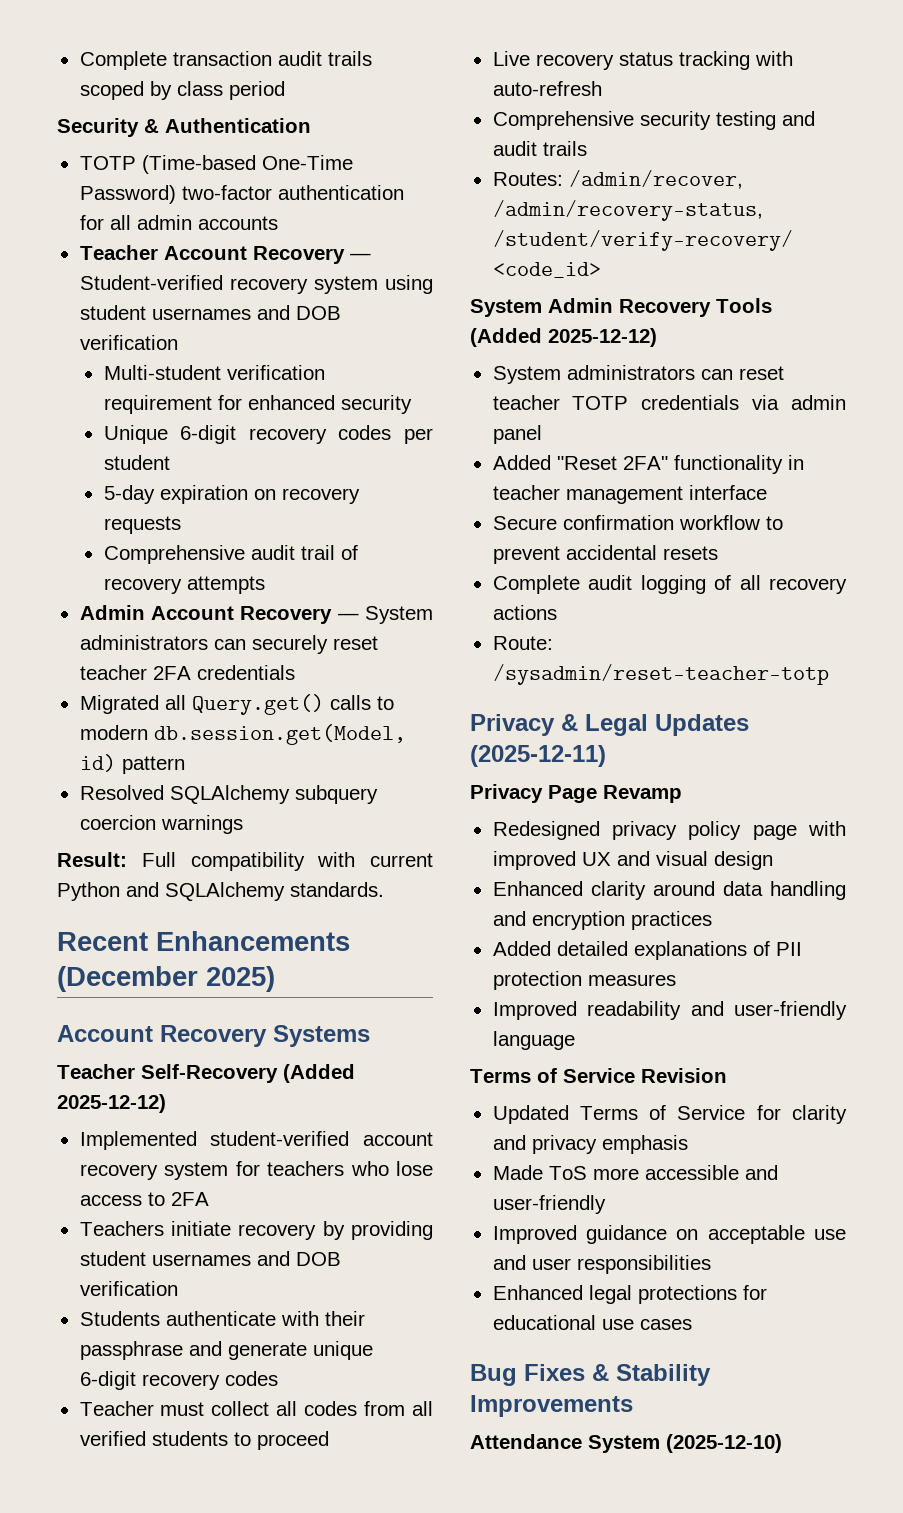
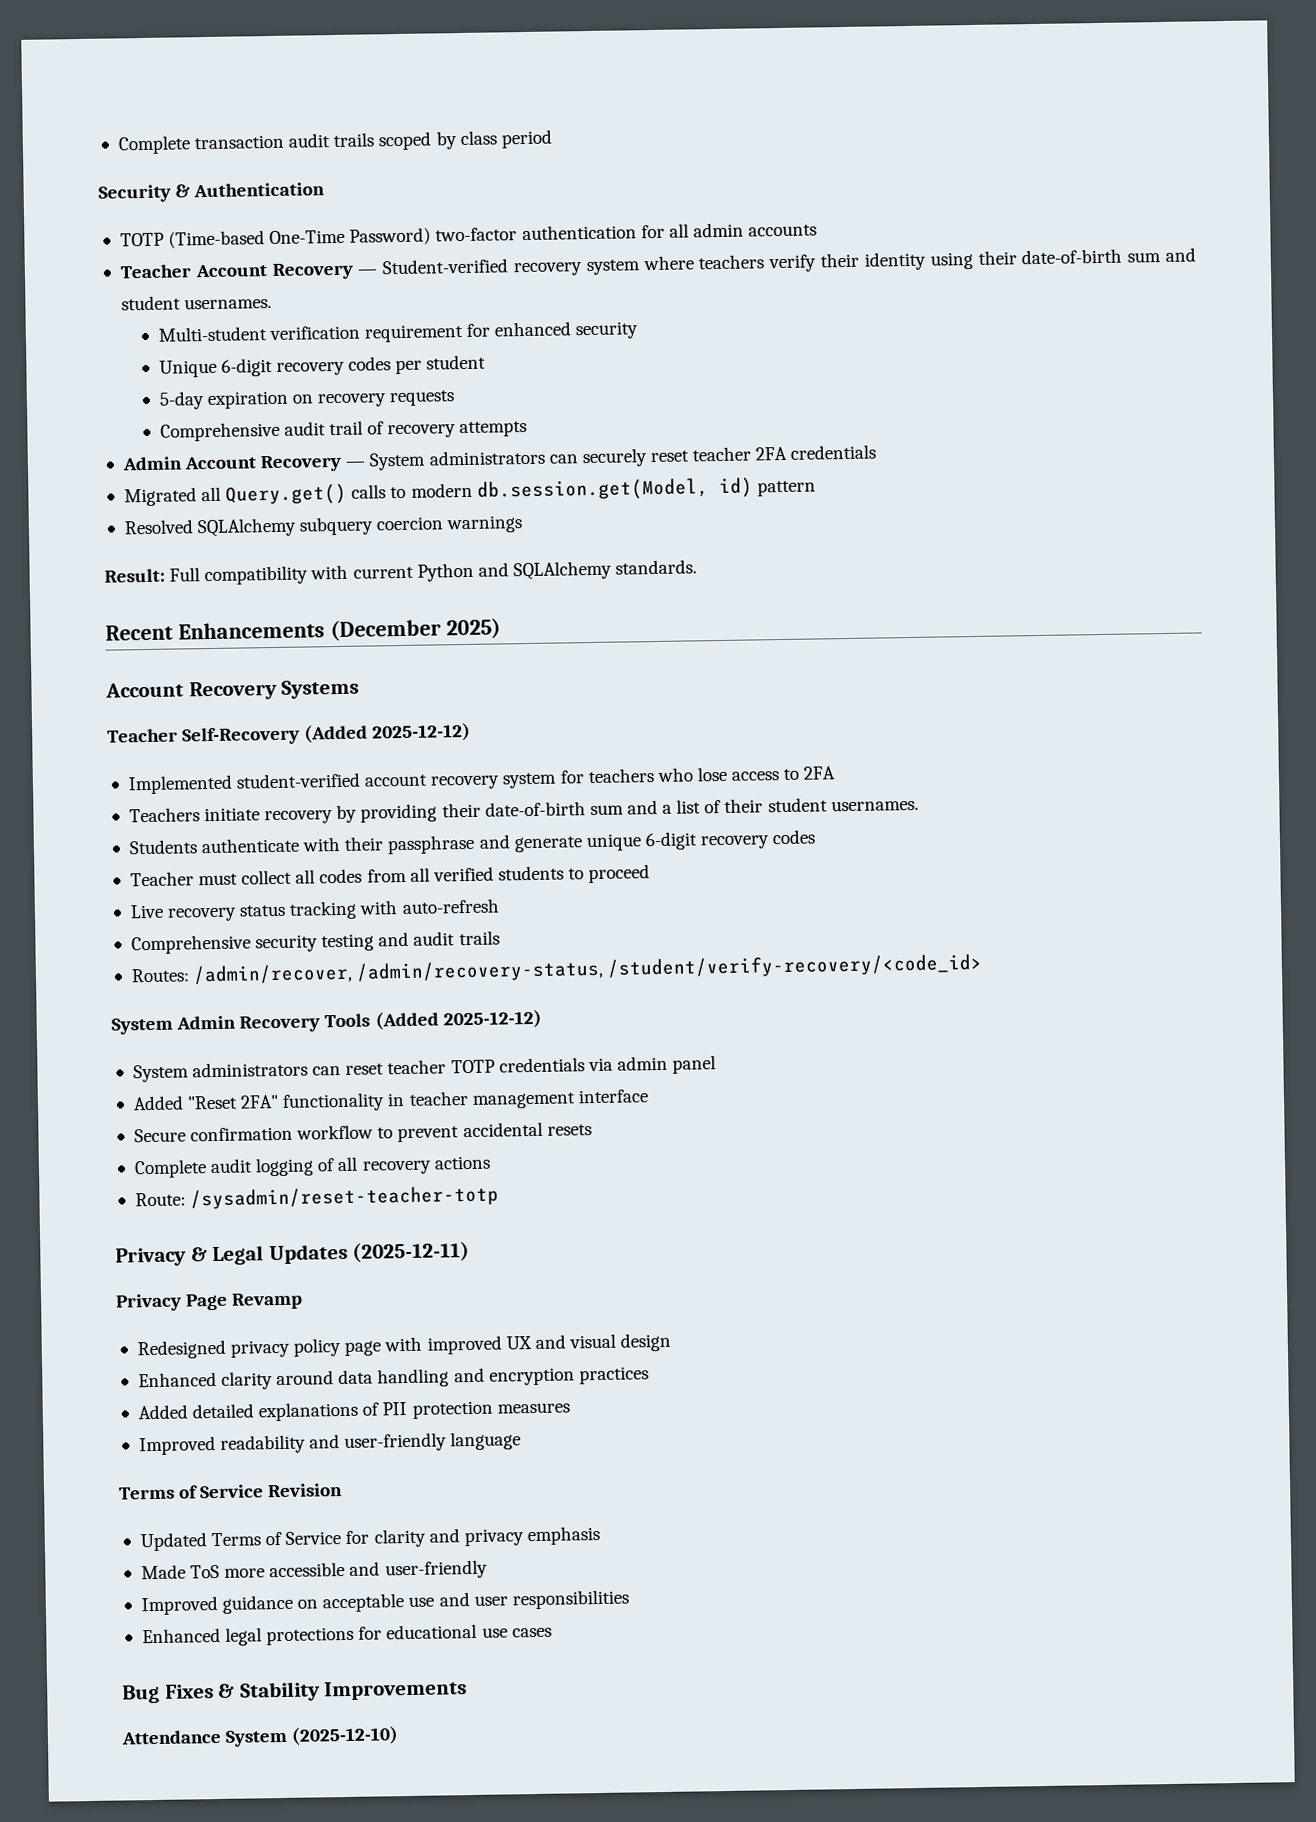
[385,275,433,294] [79,305,341,320] [79,335,178,350] using student usernames and DOB verification -> [642,247,1196,273] [120,295,273,311] where teachers verify their identity using their date-of-birth sum and student usernames.
[79,1251,341,1266] [79,1281,178,1296] student usernames and DOB verification -> [441,797,919,818] their date-of-birth sum and a list of their student usernames.

